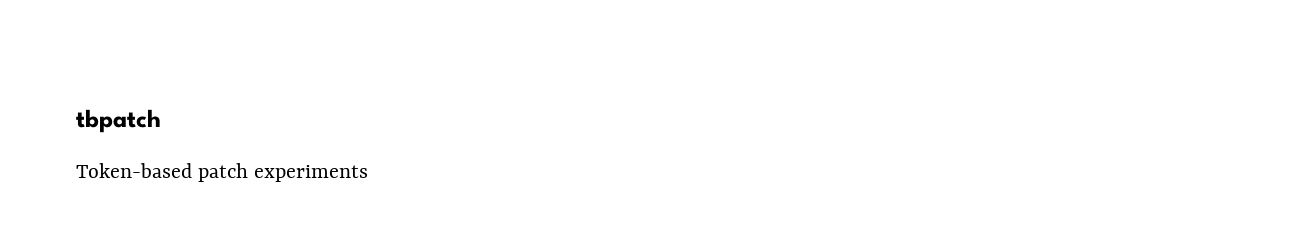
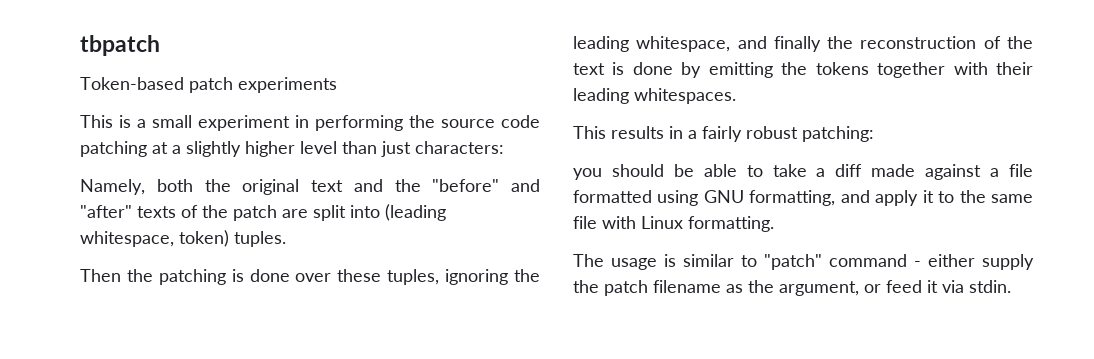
(369, 173) none -> [80,115,540,131] [80,141,504,157] [80,179,540,195] [80,204,446,221] [80,230,286,247] [80,269,540,285] [573,36,1033,52] [573,62,1033,78] [573,88,736,104] [573,126,874,142] [573,164,1033,180] [573,190,1033,206] [573,216,774,232] [573,254,1034,270] [573,280,1011,296] // This is a small experiment in performing the source code patching at a slightly higher level than just characters: // Namely, both the original text and the "before" and "after" texts of the patch are split into (leading whitespace, token) tuples. // Then the patching is done over these tuples, ignoring the leading whitespace, and finally the reconstruction of the text is done by emitting the tokens together with their leading whitespaces. // This results in a fairly robust patching: // you should be able to take a diff made against a file formatted using GNU formatting, and apply it to the same file with Linux formatting. // The usage is similar to "patch" command - either supply the patch filename as the argument, or feed it via stdin.

